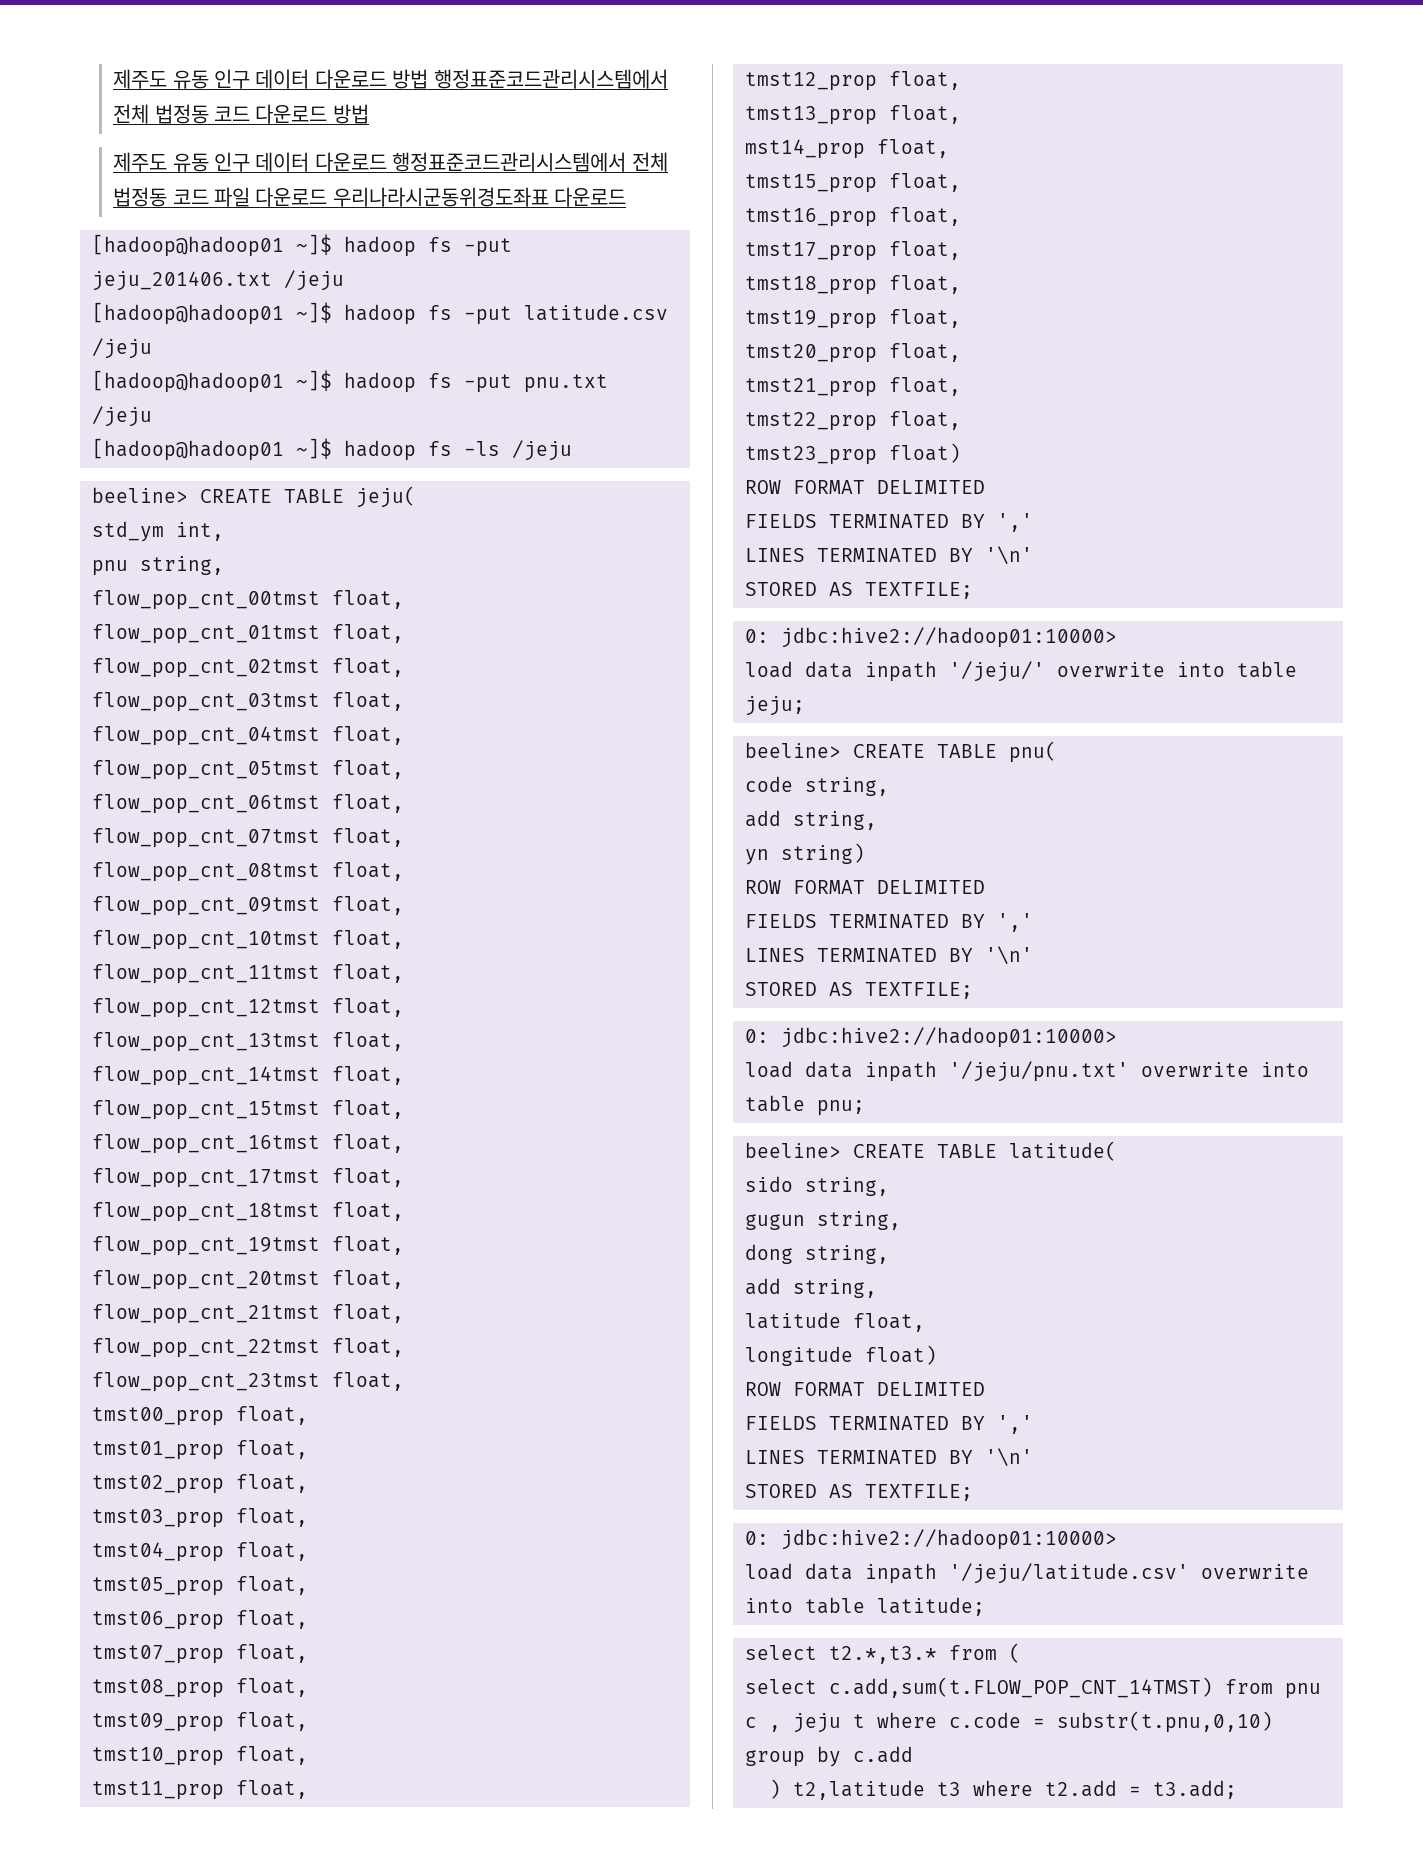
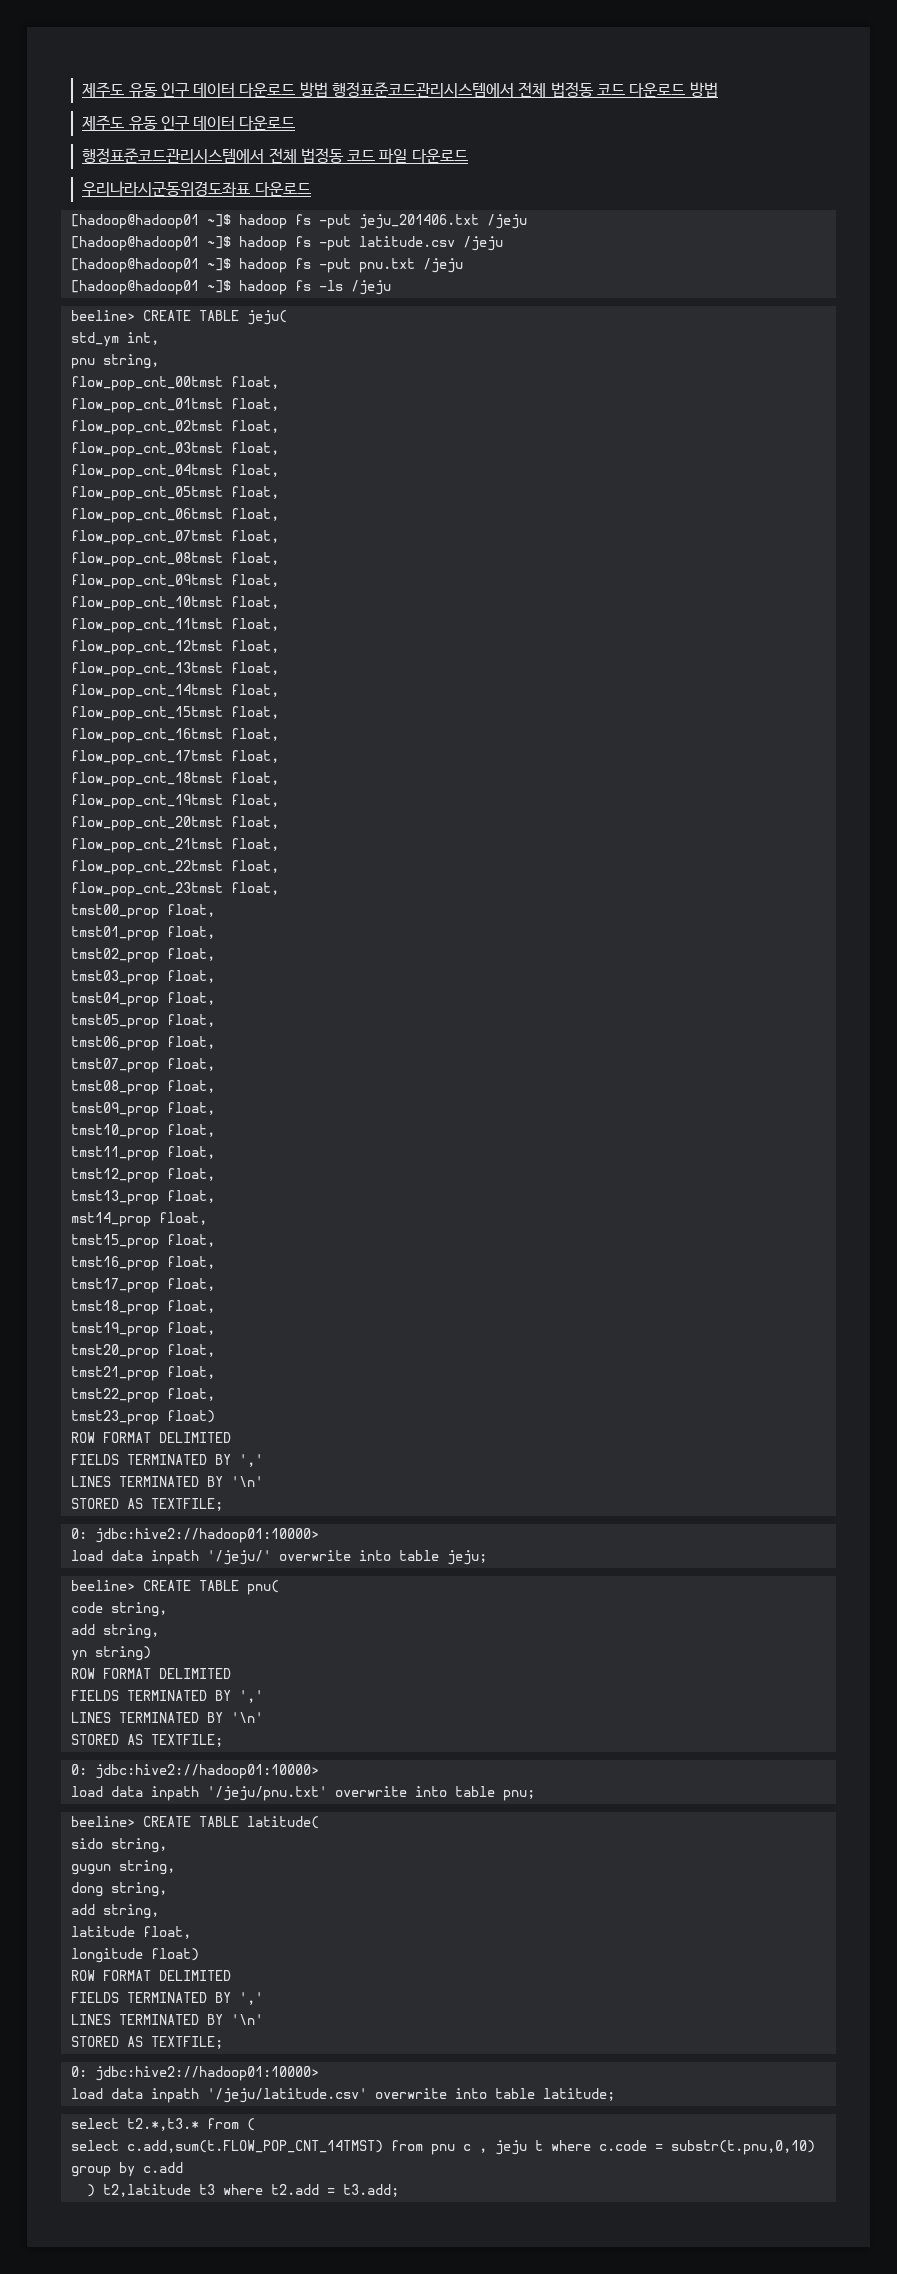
(387, 162) none -> (296, 123) //
(328, 197) none -> (468, 156) //

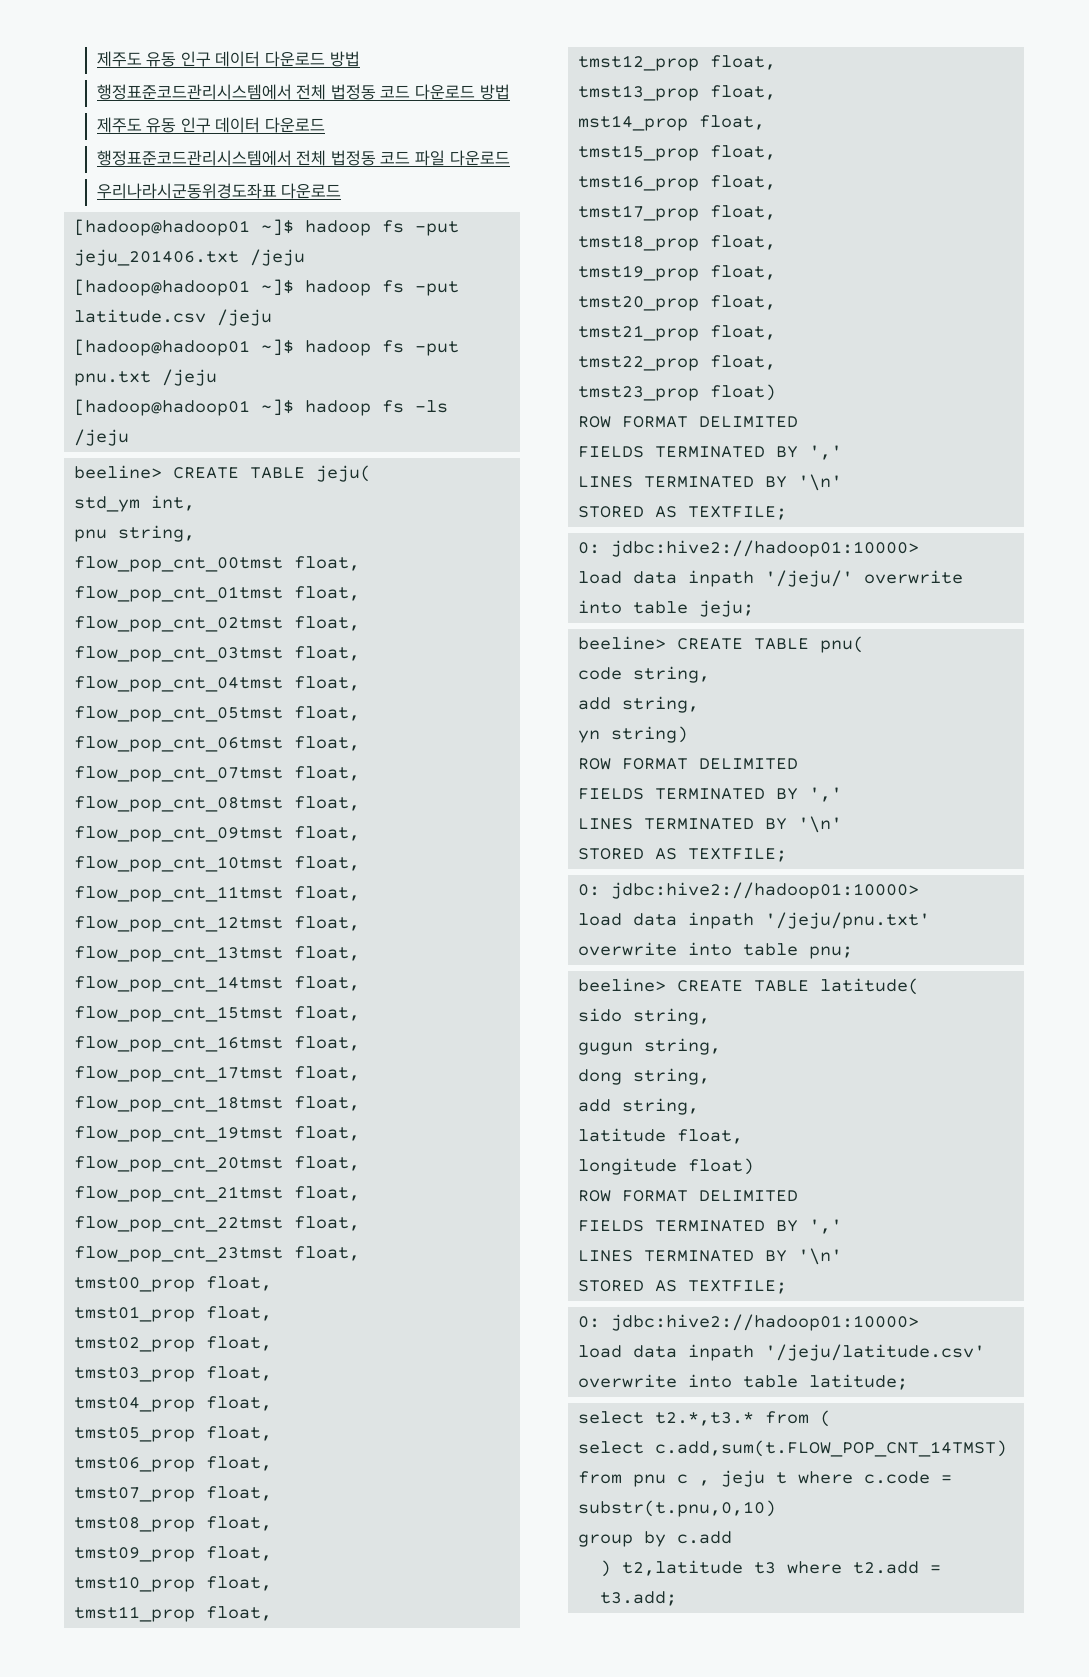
(328, 89) none -> (360, 59) //

